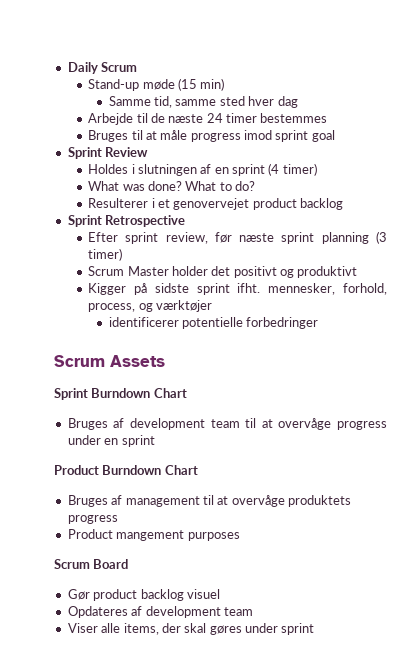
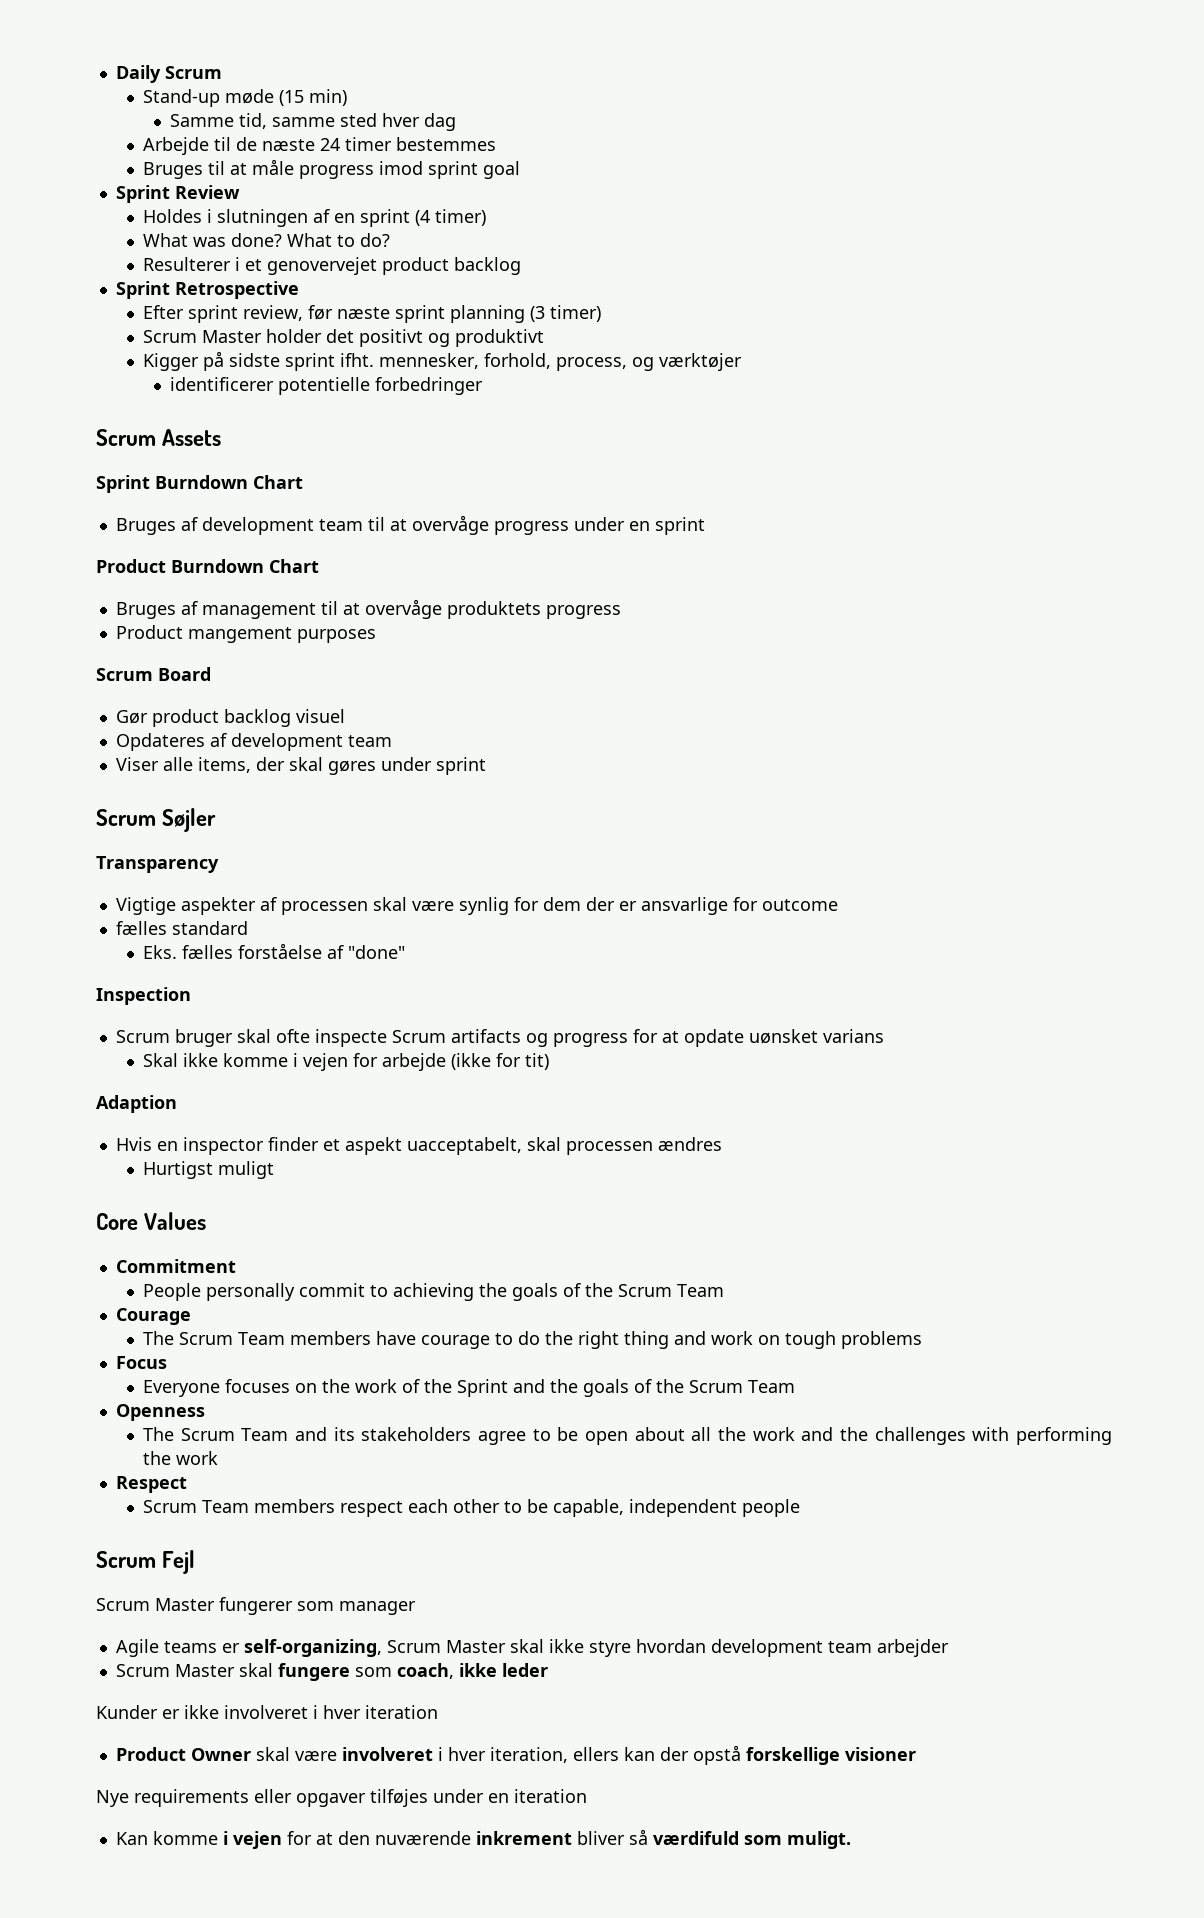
(315, 629) none -> [96,808,217,832] [96,856,219,873] [115,897,838,915] [115,921,248,935] [142,943,405,959] [96,987,191,1005] [115,1029,884,1047] [142,1053,549,1071] [96,1095,177,1113] [115,1137,722,1155] [142,1161,274,1179] [96,1212,207,1230] [115,1259,236,1273] [142,1283,724,1301] [115,1308,191,1325] [142,1331,922,1349] [115,1356,167,1369] [142,1379,795,1397] [115,1404,205,1421] [142,1427,1113,1445] [142,1451,218,1465] [115,1476,187,1493] [142,1499,800,1517] [96,1550,196,1574] [96,1597,416,1615] [115,1639,949,1657] [115,1663,548,1681] [96,1705,438,1719] [115,1745,916,1765] [96,1789,587,1807] [115,1829,851,1849] // Scrum Søjler // Transparency // Vigtige aspekter af processen skal være synlig for dem der er ansvarlige for outcome // fælles standard // Eks. fælles forståelse af "done" // Inspection // Scrum bruger skal ofte inspecte Scrum artifacts og progress for at opdate uønsket varians // Skal ikke komme i vejen for arbejde (ikke for tit) // Adaption // Hvis en inspector finder et aspekt uacceptabelt, skal processen ændres // Hurtigst muligt // Core Values // Commitment // People personally commit to achieving the goals of the Scrum Team // Courage // The Scrum Team members have courage to do the right thing and work on tough problems // Focus // Everyone focuses on the work of the Sprint and the goals of the Scrum Team // Openness // The Scrum Team and its stakeholders agree to be open about all the work and the challenges with performing the work // Respect // Scrum Team members respect each other to be capable, independent people // Scrum Fejl // Scrum Master fungerer som manager // Agile teams er self-organizing, Scrum Master skal ikke styre hvordan development team arbejder // Scrum Master skal fungere som coach, ikke leder // Kunder er ikke involveret i hver iteration // Product Owner skal være involveret i hver iteration, ellers kan der opstå forskellige visioner // Nye requirements eller opgaver tilføjes under en iteration // Kan komme i vejen for at den nuværende inkrement bliver så værdifuld som muligt.

